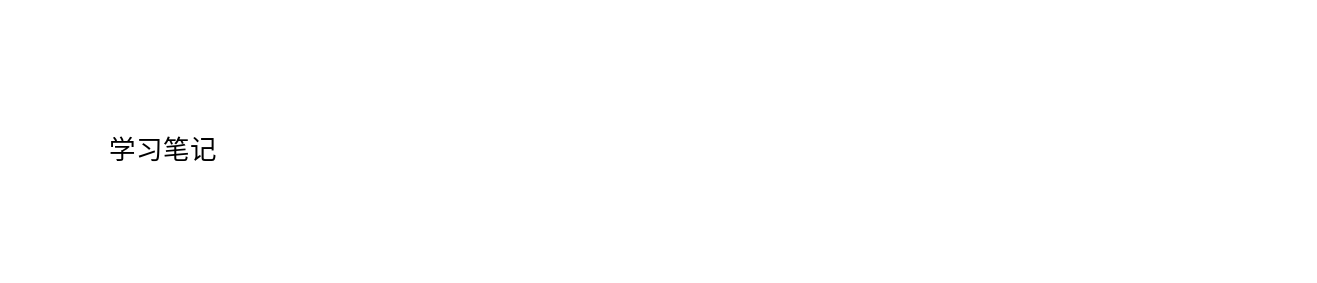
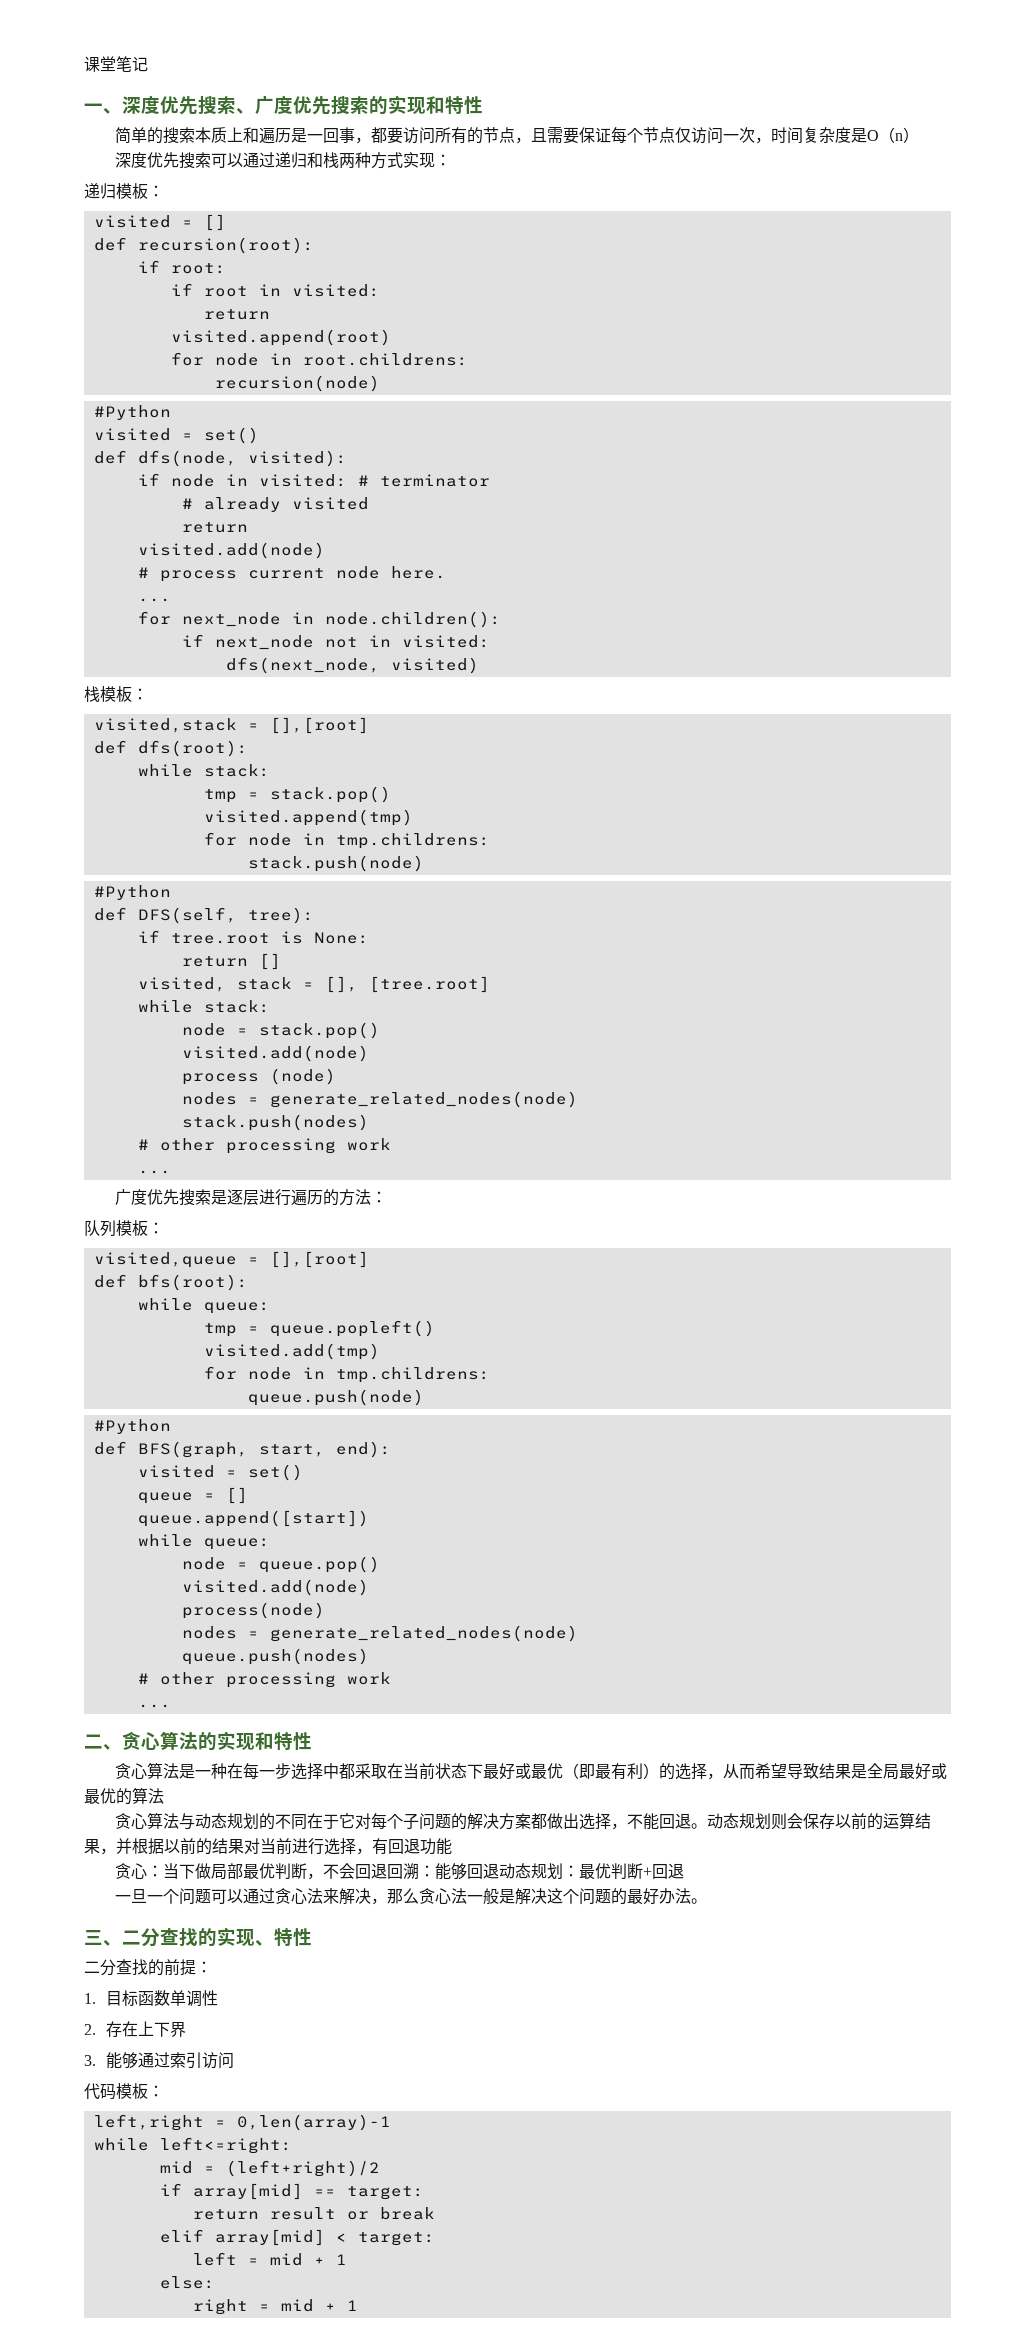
[109,136,163,162] 学习 -> [84,56,116,72] 课堂
(217, 148) none -> [84,95,483,115] [115,127,920,144] [115,152,452,169] [84,183,164,199] [93,214,226,231] [93,237,314,254] [137,260,226,274] [170,283,380,297] [203,309,270,320] [170,329,391,346] [170,352,468,366] [214,375,380,392] [93,405,171,420] [93,427,259,444] [93,450,347,467] [137,473,490,487] [181,497,369,512] [181,522,248,533] [137,542,325,559] [137,566,446,582] [137,598,171,602] [137,611,501,628] [181,634,490,650] [225,657,479,674] [84,686,148,702] [93,717,369,734] [93,740,248,757] [137,764,270,777] [203,786,391,803] [203,809,413,826] [203,832,490,849] [247,855,424,872] [93,885,171,900] [93,907,314,924] [137,930,369,944] [181,953,281,970] [137,976,490,993] [137,1000,270,1013] [181,1022,380,1039] [181,1045,369,1062] [181,1068,336,1085] [181,1091,578,1108] [181,1114,369,1131] [137,1138,391,1154] [137,1170,171,1174] [115,1189,388,1206] [84,1220,164,1237] [93,1251,369,1268] [93,1274,248,1291] [137,1298,270,1314] [203,1320,435,1337] [203,1343,380,1360] [203,1366,490,1383] [247,1389,424,1406] [93,1419,171,1434] [93,1441,391,1458] [137,1464,303,1481] [137,1487,248,1504] [137,1510,369,1527] [137,1534,270,1550] [181,1556,380,1573] [181,1579,369,1596] [181,1602,325,1619] [181,1625,578,1642] [181,1648,369,1665] [137,1672,391,1688] [137,1704,171,1708] [84,1731,312,1751] [115,1762,948,1780] [84,1787,164,1805] [115,1812,932,1830] [84,1838,452,1855] [115,1863,685,1880] [115,1888,708,1905] [84,1927,312,1947] [84,1959,212,1976] [84,1990,218,2007] [84,2021,186,2037] [84,2052,234,2069] [84,2083,164,2100] [93,2114,391,2131] [93,2137,292,2154] [159,2160,380,2177] [159,2183,424,2200] [192,2207,435,2220] [159,2229,435,2246] [192,2252,347,2266] [159,2276,215,2289] [192,2299,358,2315] // 一、深度优先搜索、广度优先搜索的实现和特性 // 简单的搜索本质上和遍历是一回事，都要访问所有的节点，且需要保证每个节点仅访问一次，时间复杂度是O（n） // 深度优先搜索可以通过递归和栈两种方式实现： // 递归模板： // visited = [] // def recursion(root): // if root: // if root in visited: // return // visited.append(root) // for node in root.childrens: // recursion(node) // #Python // visited = set() // def dfs(node, visited): // if node in visited: # terminator // # already visited // return // visited.add(node) // # process current node here. // ... // for next_node in node.children(): // if next_node not in visited: // dfs(next_node, visited) // 栈模板： // visited,stack = [],[root] // def dfs(root): // while stack: // tmp = stack.pop() // visited.append(tmp) // for node in tmp.childrens: // stack.push(node) // #Python // def DFS(self, tree): // if tree.root is None: // return [] // visited, stack = [], [tree.root] // while stack: // node = stack.pop() // visited.add(node) // process (node) // nodes = generate_related_nodes(node) // stack.push(nodes) // # other processing work // ... // 广度优先搜索是逐层进行遍历的方法： // 队列模板： // visited,queue = [],[root] // def bfs(root): // while queue: // tmp = queue.popleft() // visited.add(tmp) // for node in tmp.childrens: // queue.push(node) // #Python // def BFS(graph, start, end): // visited = set() // queue = [] // queue.append([start]) // while queue: // node = queue.pop() // visited.add(node) // process(node) // nodes = generate_related_nodes(node) // queue.push(nodes) // # other processing work // ... // 二、贪心算法的实现和特性 // 贪心算法是一种在每一步选择中都采取在当前状态下最好或最优（即最有利）的选择，从而希望导致结果是全局最好或最优的算法 // 贪心算法与动态规划的不同在于它对每个子问题的解决方案都做出选择，不能回退。动态规划则会保存以前的运算结果，并根据以前的结果对当前进行选择，有回退功能 // 贪心：当下做局部最优判断，不会回退回溯：能够回退动态规划：最优判断+回退 // 一旦一个问题可以通过贪心法来解决，那么贪心法一般是解决这个问题的最好办法。 // 三、二分查找的实现、特性 // 二分查找的前提： // 1.目标函数单调性 // 2.存在上下界 // 3.能够通过索引访问 // 代码模板： // left,right = 0,len(array)-1 // while left<=right: // mid = (left+right)/2 // if array[mid] == target: // return result or break // elif array[mid] < target: // left = mid + 1 // else: // right = mid + 1

